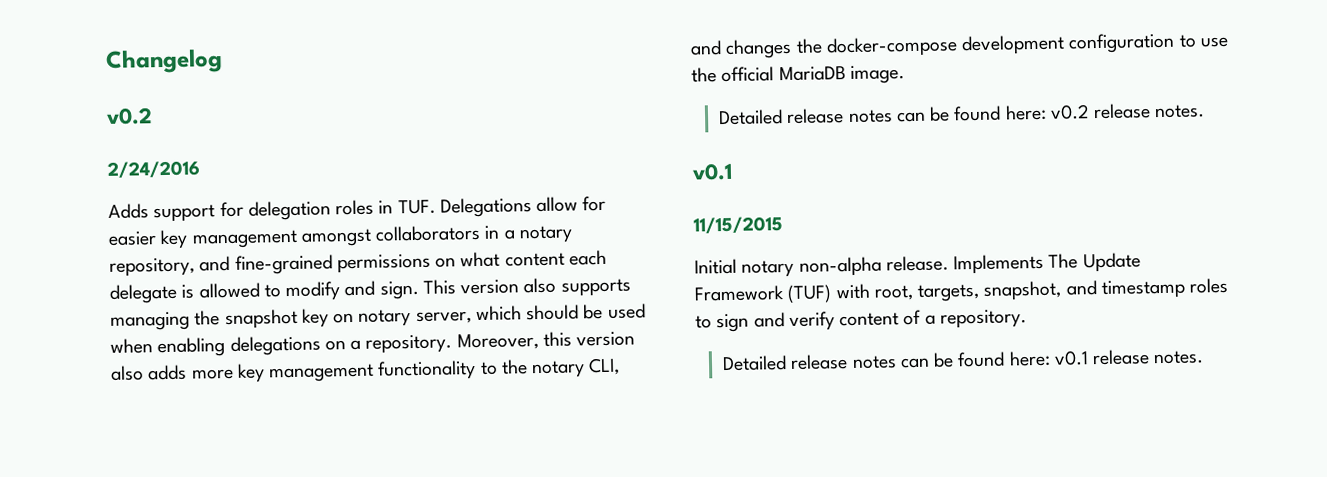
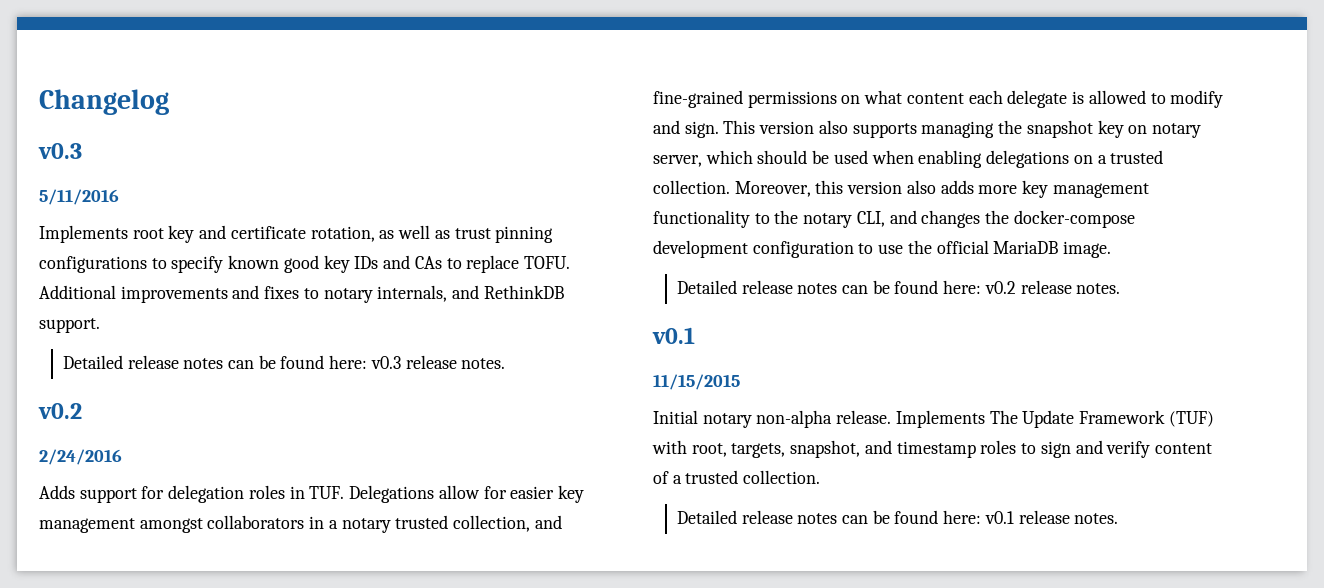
(223, 61) none -> [38,143,82,159] [39,189,119,205] [39,225,554,243] [39,255,570,273] [39,285,564,303] [39,318,100,333] [62,355,506,369] // v0.3 // 5/11/2016 // Implements root key and certificate rotation, as well as trust pinning configurations to specify known good key IDs and CAs to replace TOFU. Additional improvements and fixes to notary internals, and RethinkDB support. // Detailed release notes can be found here: v0.3 release notes.
[109,257,195,277] repository, -> [395,515,531,532] trusted collection,
[365,334,453,354] repository. -> [1110,150,1164,164] [653,180,730,194] trusted collection.
[939,309,1027,329] repository. -> [685,470,821,484] trusted collection.

